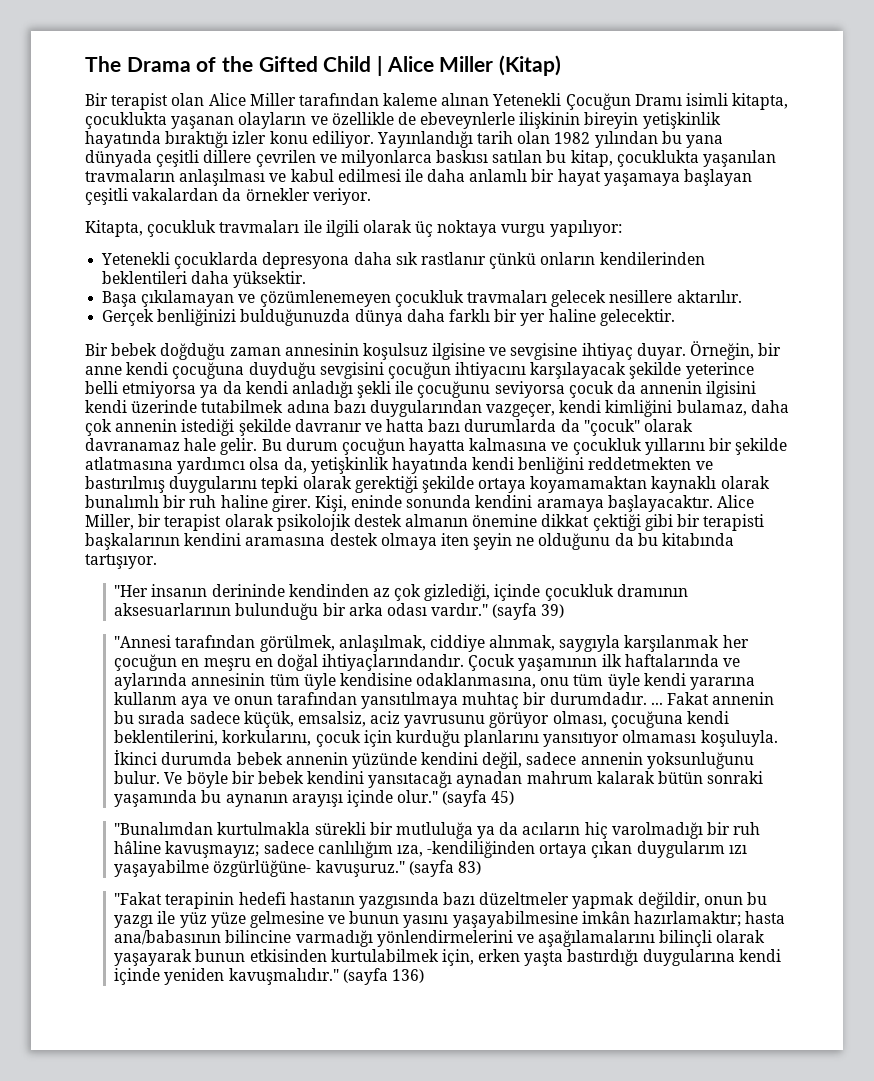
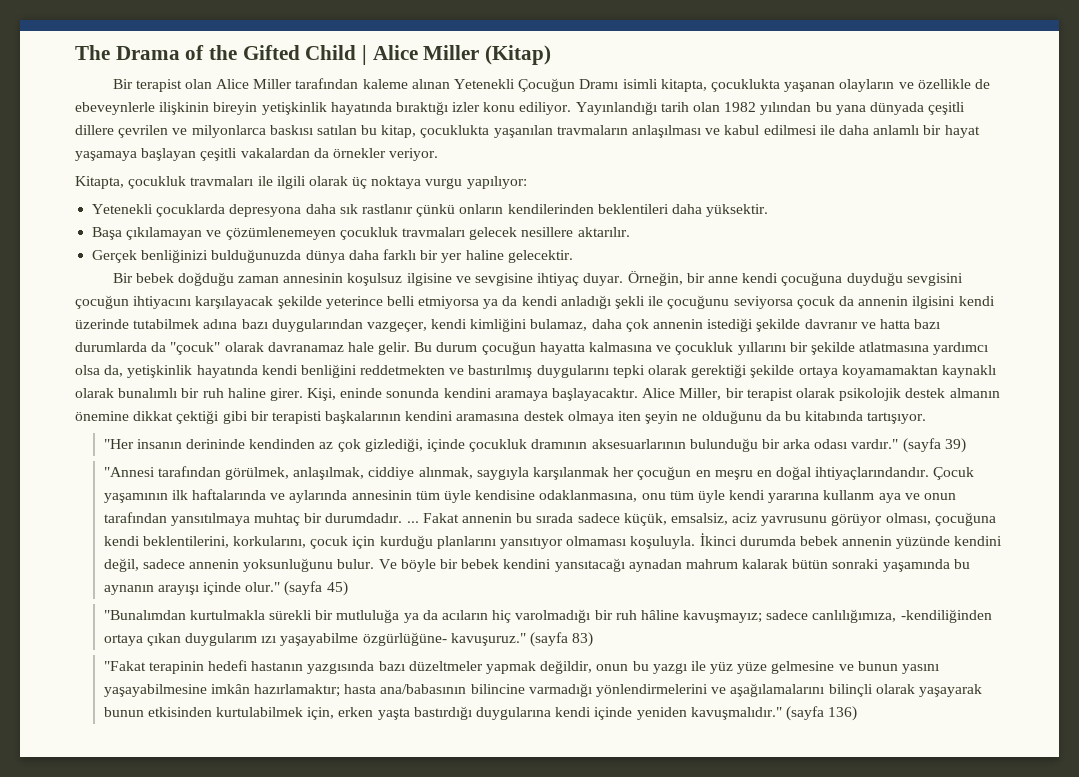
[317,841,423,858] canlılığım ıza, -> [812,609,897,623] canlılığımıza,

